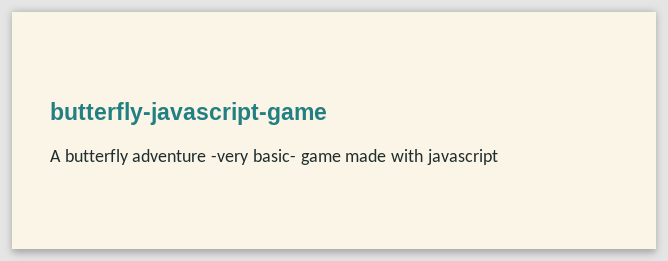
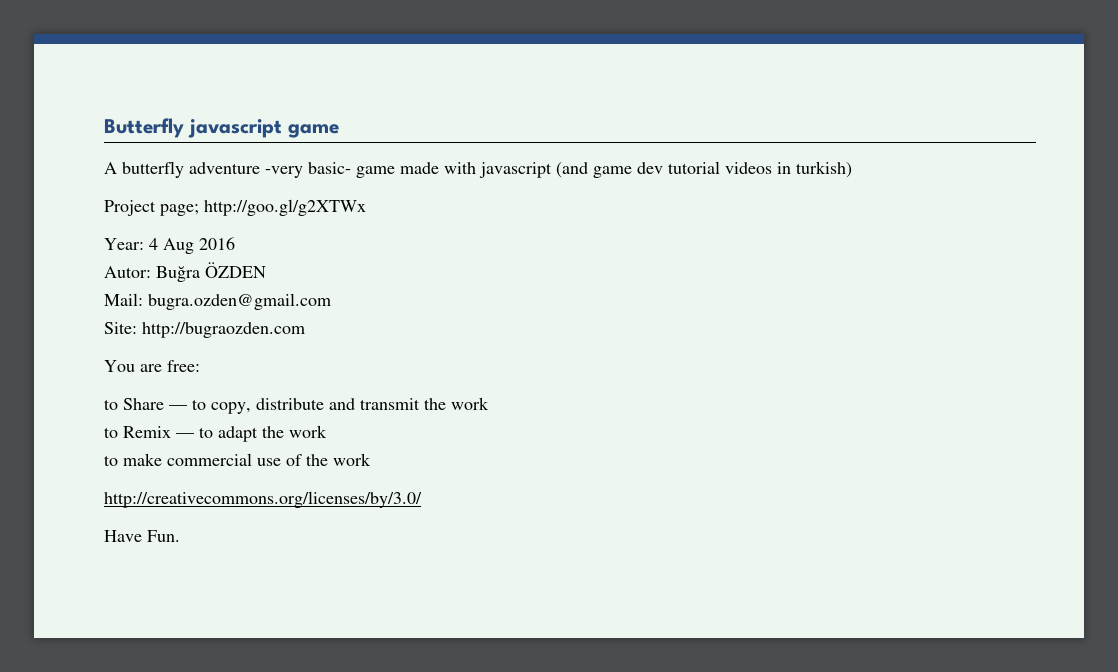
[50,102,327,125] butterfly-javascript-game -> [104,118,339,138] Butterfly javascript game
(498, 157) none -> [556,161,852,178] [104,199,366,216] [104,237,235,254] [104,262,266,282] [104,293,331,310] [104,322,305,338] [104,360,200,372] [104,397,489,414] [104,425,327,442] [104,453,371,466] [104,491,422,508] [104,530,180,542] (and game dev tutorial videos in turkish) // Project page; http://goo.gl/g2XTWx // Year: 4 Aug 2016 // Autor: Buğra ÖZDEN // Mail: bugra.ozden@gmail.com // Site: http://bugraozden.com // You are free: // to Share — to copy, distribute and transmit the work // to Remix — to adapt the work // to make commercial use of the work // http://creativecommons.org/licenses/by/3.0/ // Have Fun.

